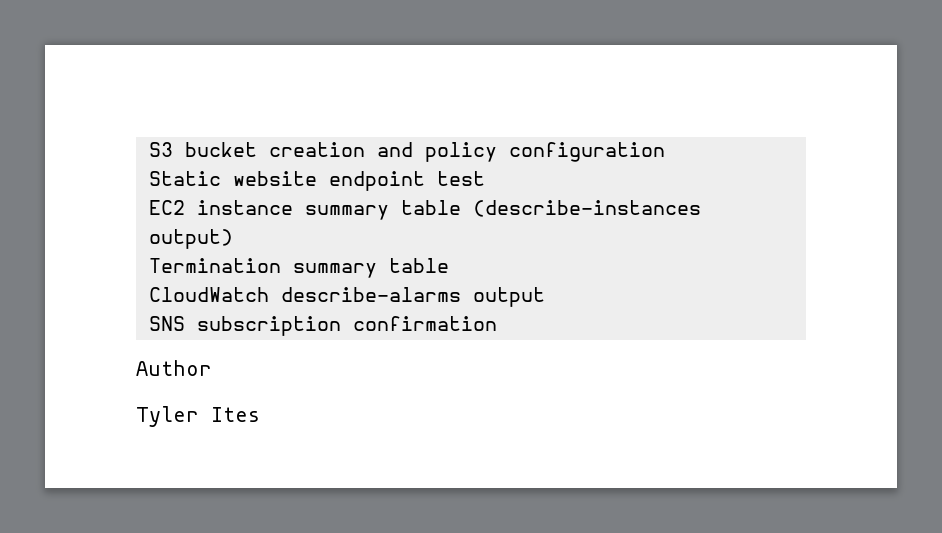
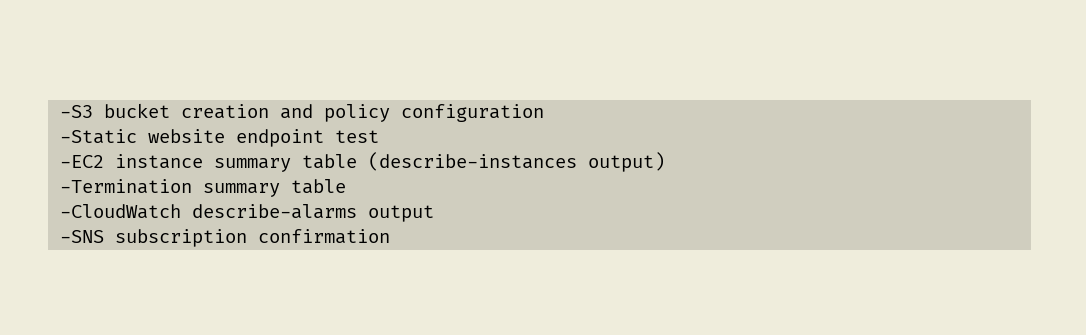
[148,142,173,157] S3 -> [60,105,93,118] -S3
[148,171,221,186] Static -> [60,129,137,144] -Static
[148,200,185,215] EC2 -> [60,155,104,168] -EC2
[148,258,281,273] Termination -> [60,179,192,194] -Termination
[148,287,269,302] CloudWatch -> [60,204,181,219] -CloudWatch
[148,316,185,331] SNS -> [60,230,104,243] -SNS
[136,360,212,376] [136,406,260,427] // Author // Tyler Ites -> (390, 236) none

